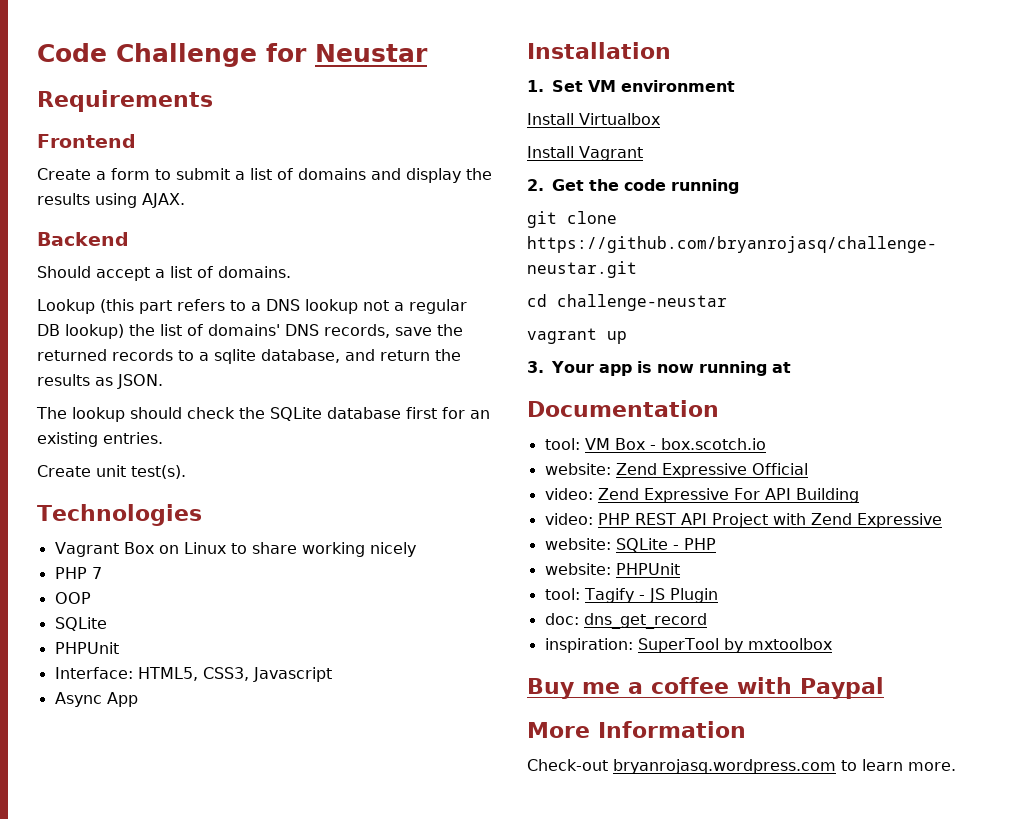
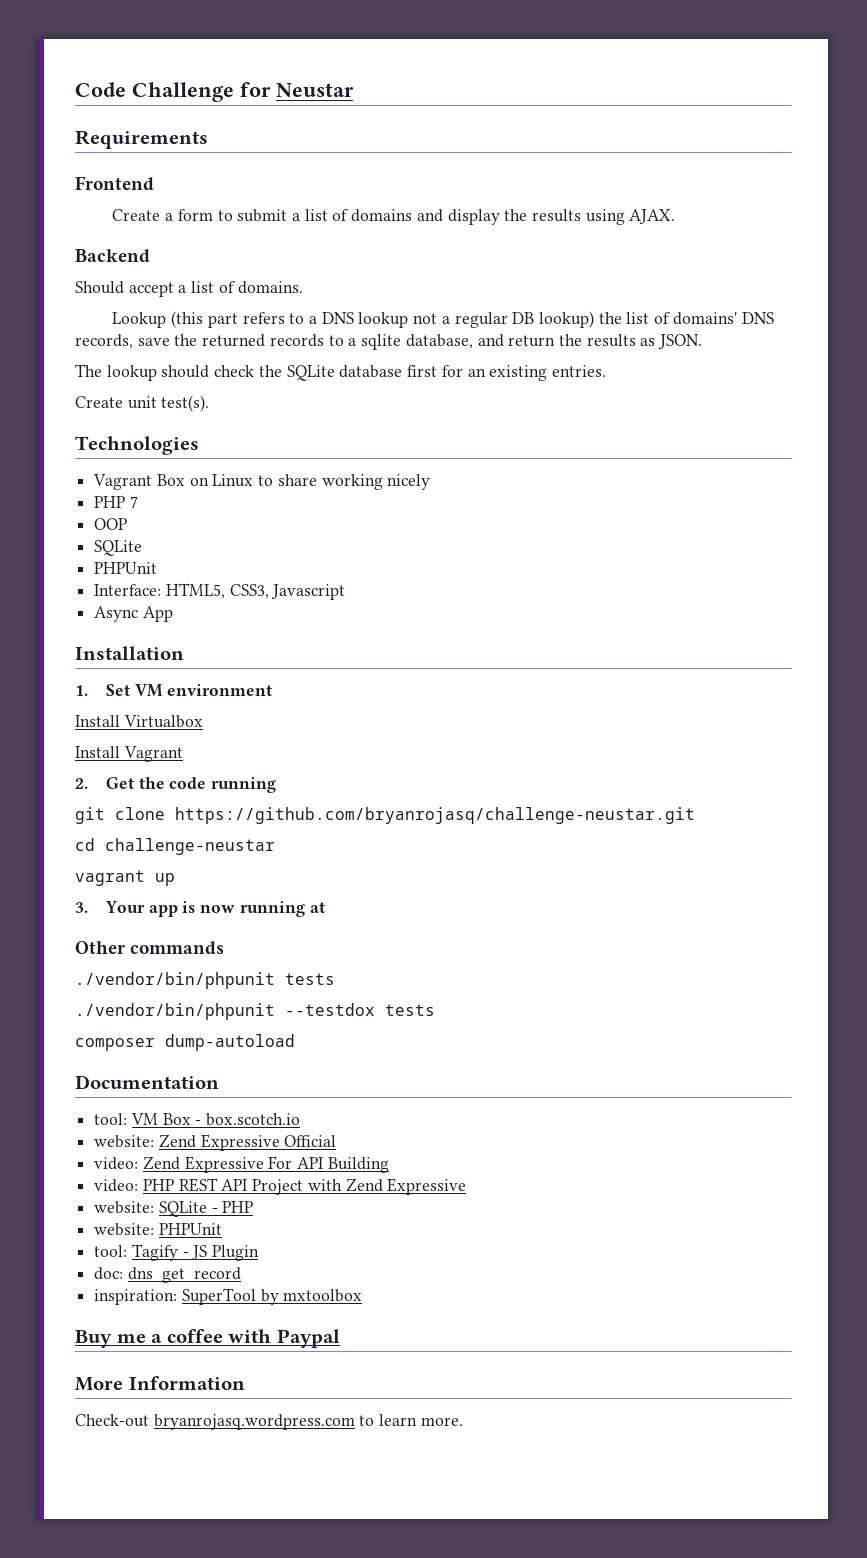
(791, 367) none -> [75,941,225,955] [75,972,335,989] [75,1003,435,1020] [75,1034,295,1051] // Other commands // ./vendor/bin/phpunit tests // ./vendor/bin/phpunit --testdox tests // composer dump-autoload

